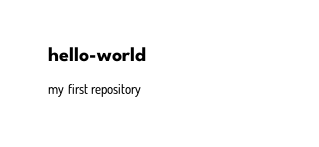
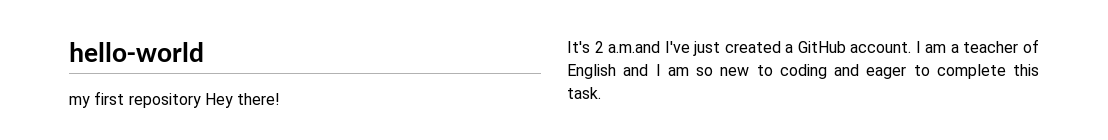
(142, 90) none -> [204,93,281,108] [567,39,1039,56] [567,64,1039,79] [567,87,601,99] Hey there! // It's 2 a.m.and I've just created a GitHub account. I am a teacher of English and I am so new to coding and eager to complete this task.

